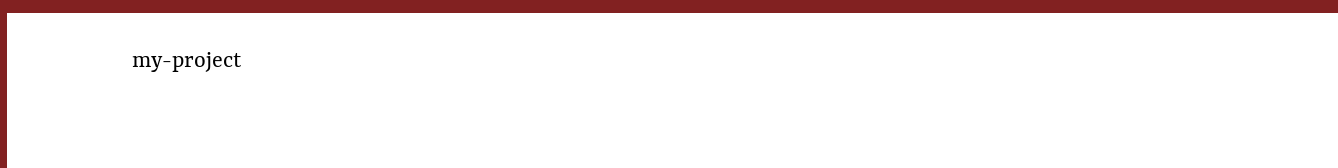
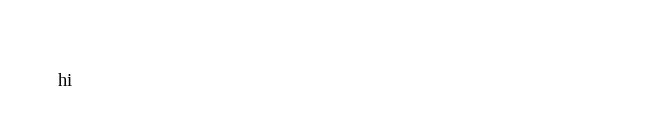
[132,52,242,72] my-project -> [58,73,72,86] hi

